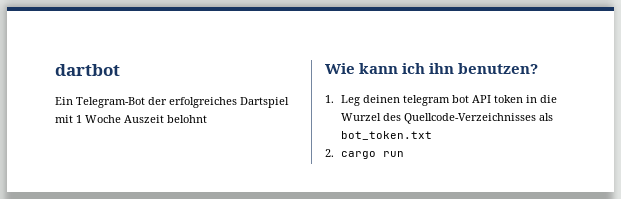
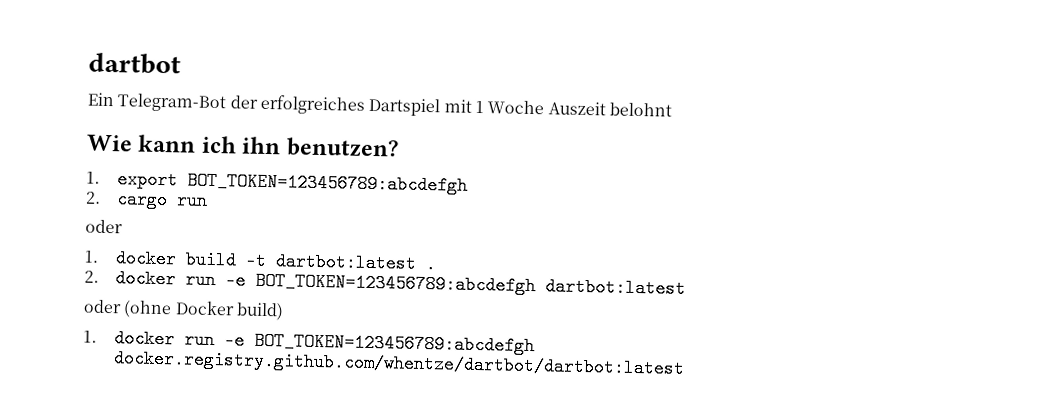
[341,95,558,106] [341,113,554,124] [341,131,433,140] [325,149,405,159] Leg deinen telegram bot API token in die Wurzel des Quellcode-Verzeichnisses als bot_token.txt // 2. cargo run -> [116,170,468,195] [85,190,208,210] [85,219,123,234] [84,249,437,274] [84,269,686,298] [83,299,284,321] [83,329,535,356] [112,349,685,378] export BOT_TOKEN=123456789:abcdefgh // 2. cargo run // oder // 1. docker build -t dartbot:latest . // 2. docker run -e BOT_TOKEN=123456789:abcdefgh dartbot:latest // oder (ohne Docker build) // 1. docker run -e BOT_TOKEN=123456789:abcdefgh docker.registry.github.com/whentze/dartbot/dartbot:latest

